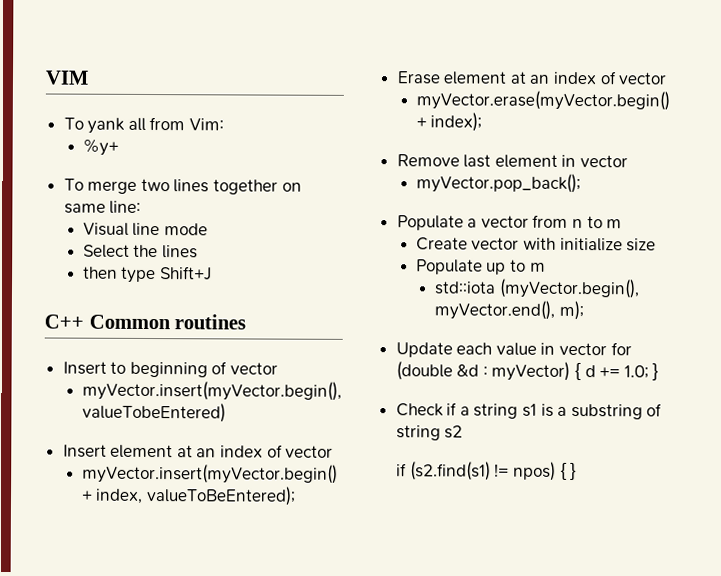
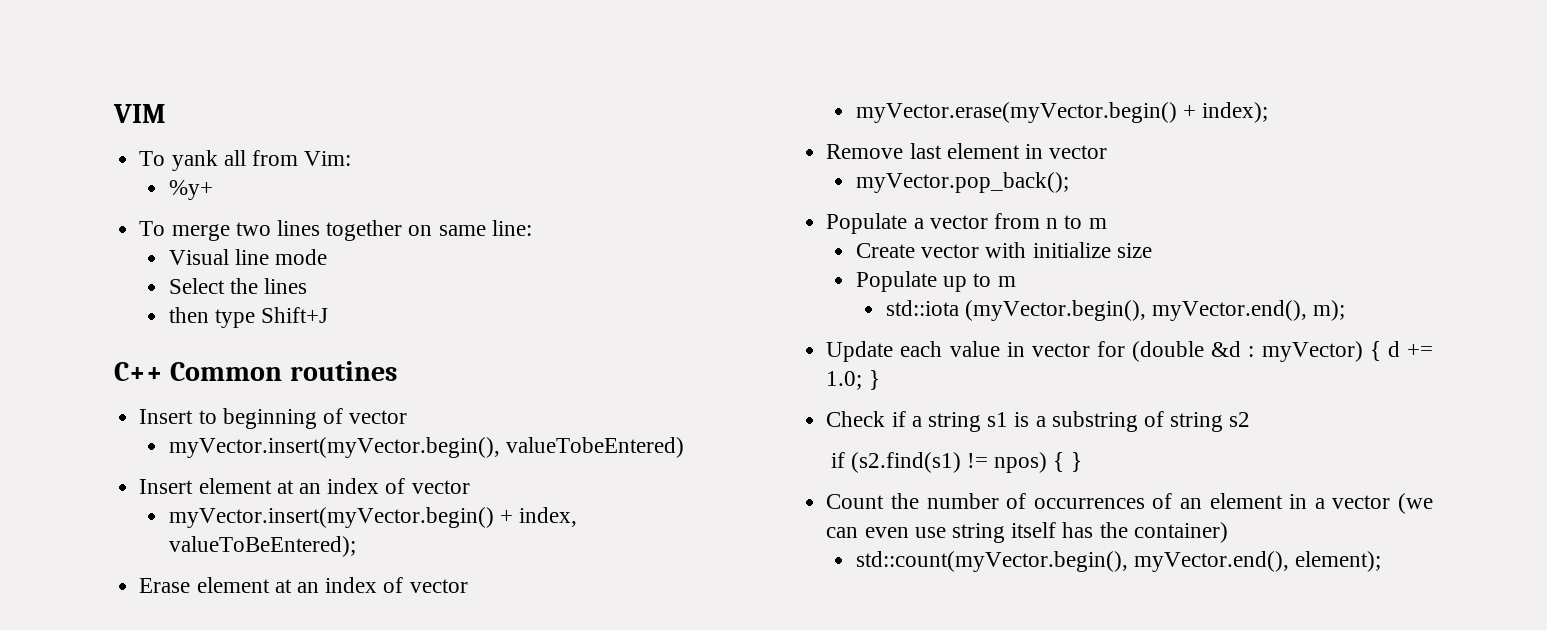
(578, 471) none -> [826,493,1433,514] [826,522,1228,543] [855,551,1382,572] // Count the number of occurrences of an element in a vector (we can even use string itself has the container) // std::count(myVector.begin(), myVector.end(), element);

